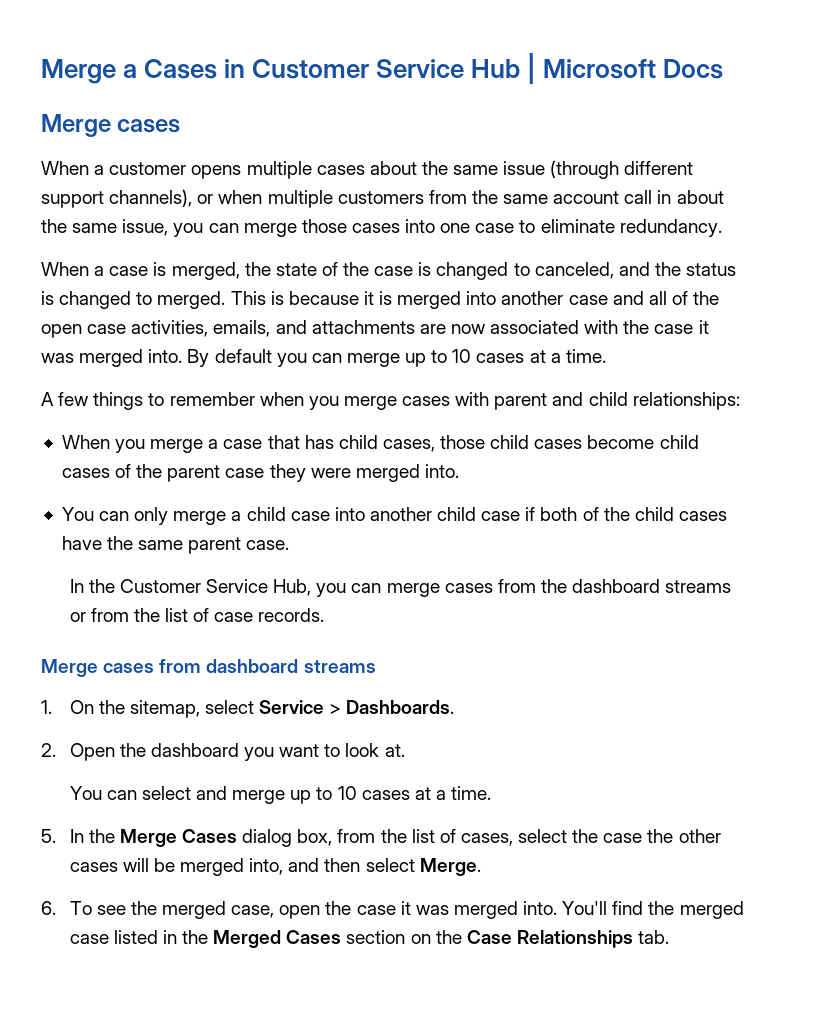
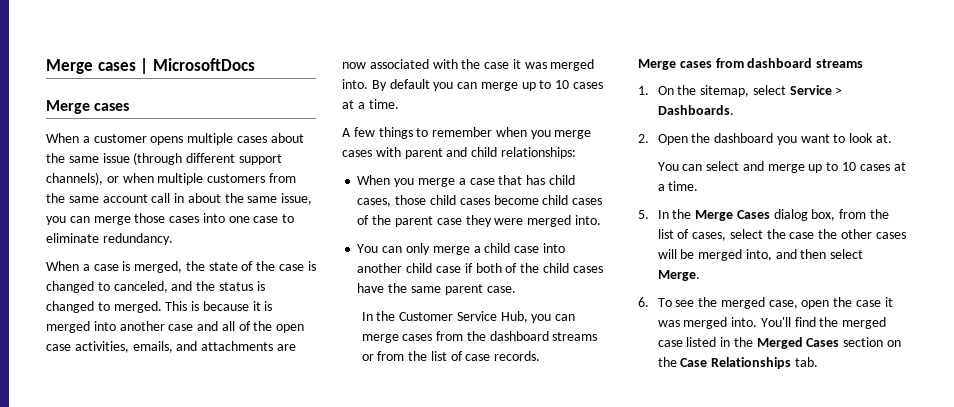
[41,53,724,85] Merge a Cases in Customer Service Hub | Microsoft Docs -> [46,58,255,74] Merge cases | MicrosoftDocs

